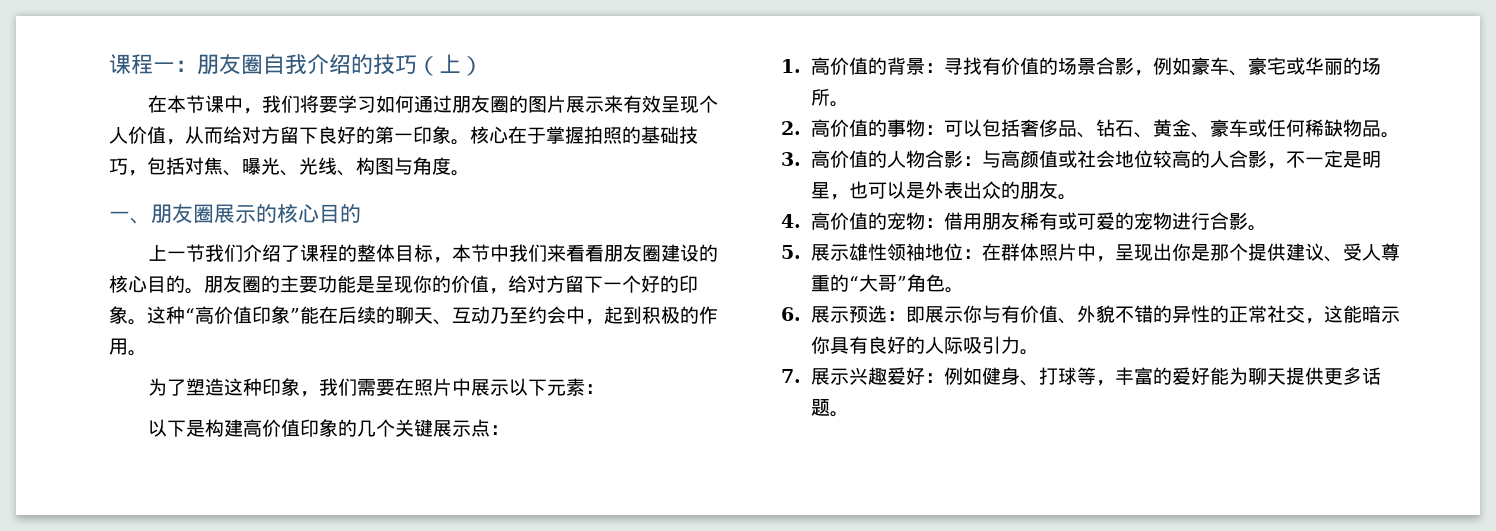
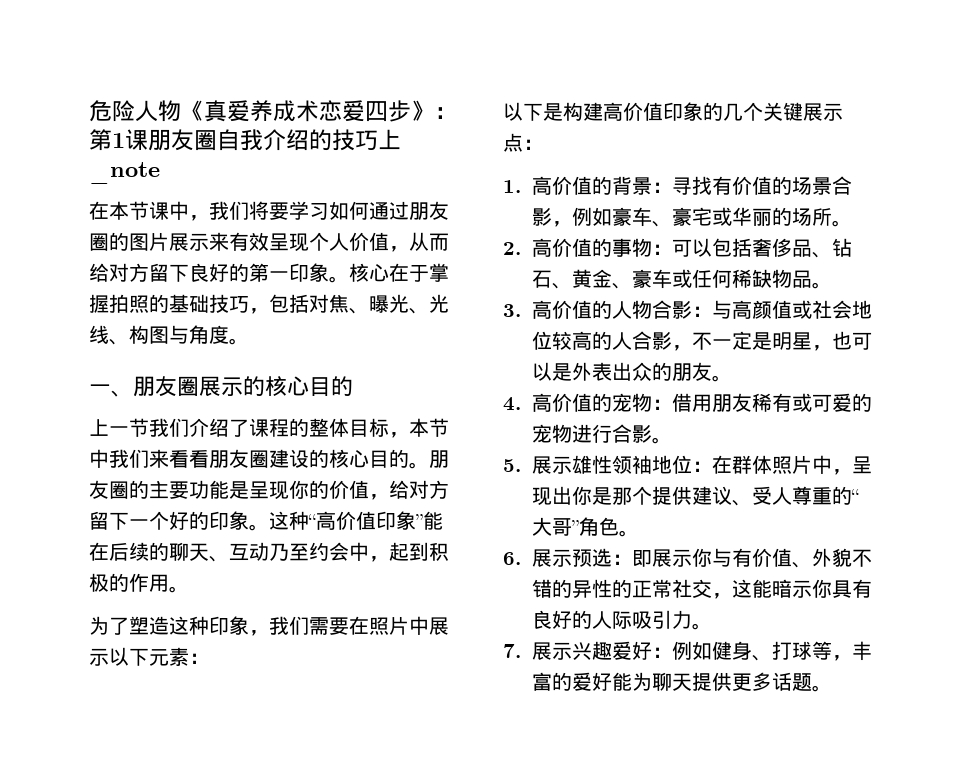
[109,54,197,74] 课程一： -> [89,100,457,122] [89,129,148,151] 危险人物《真爱养成术恋爱四步》：第1课
[417,54,483,76] （上） -> [378,129,401,150] [89,162,160,184] 上_note

